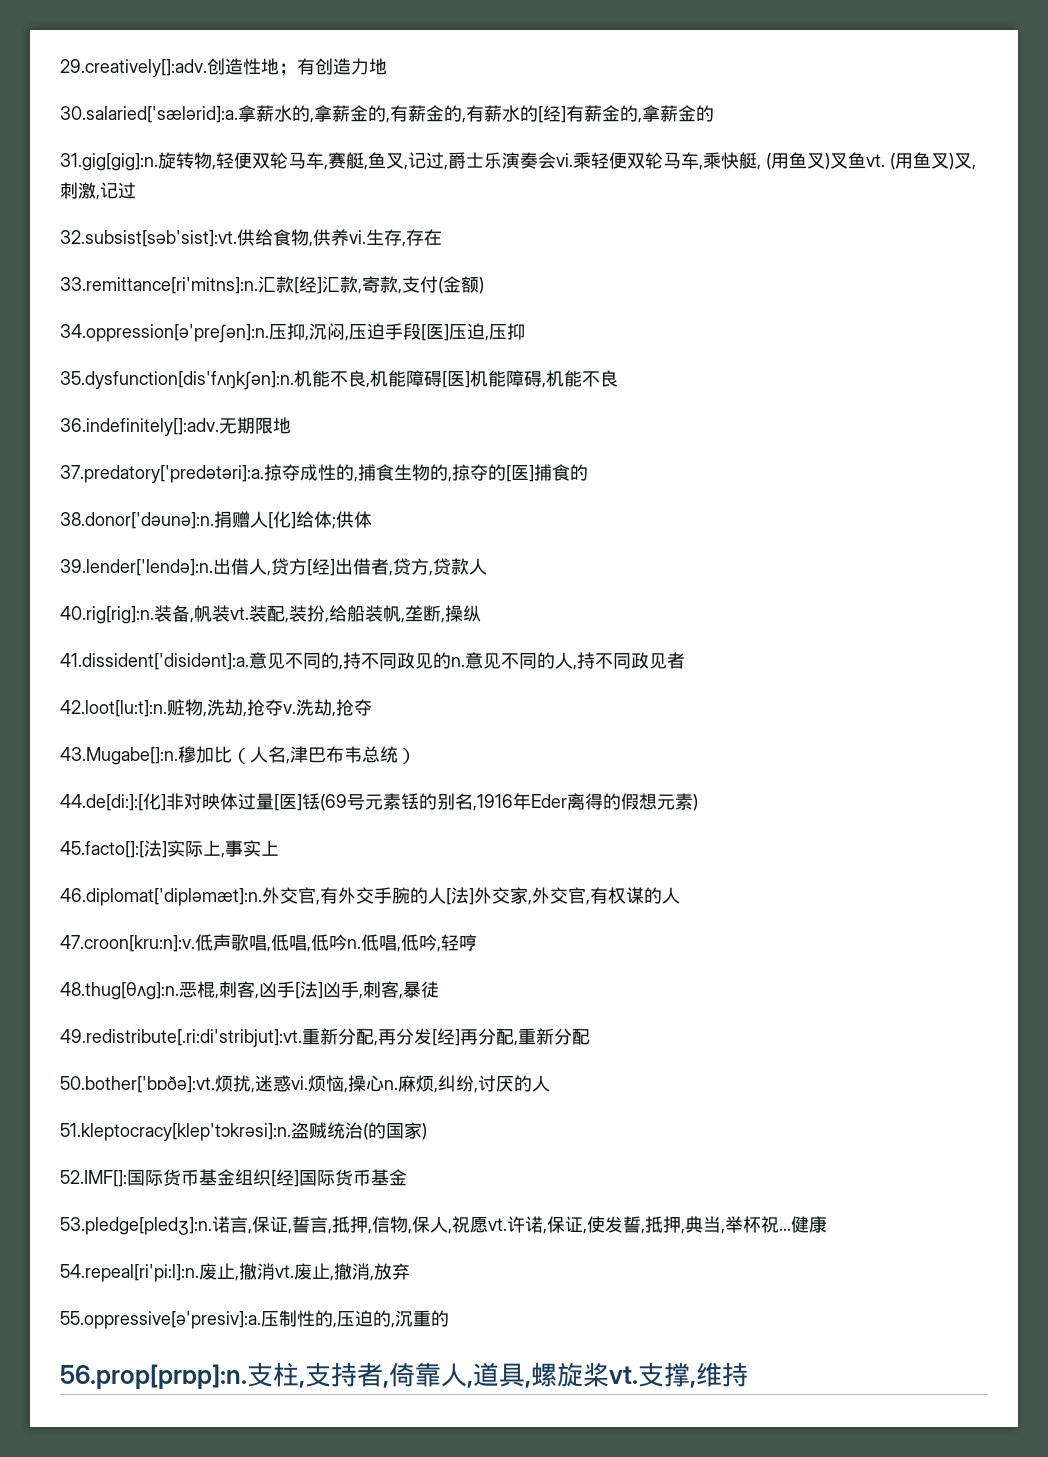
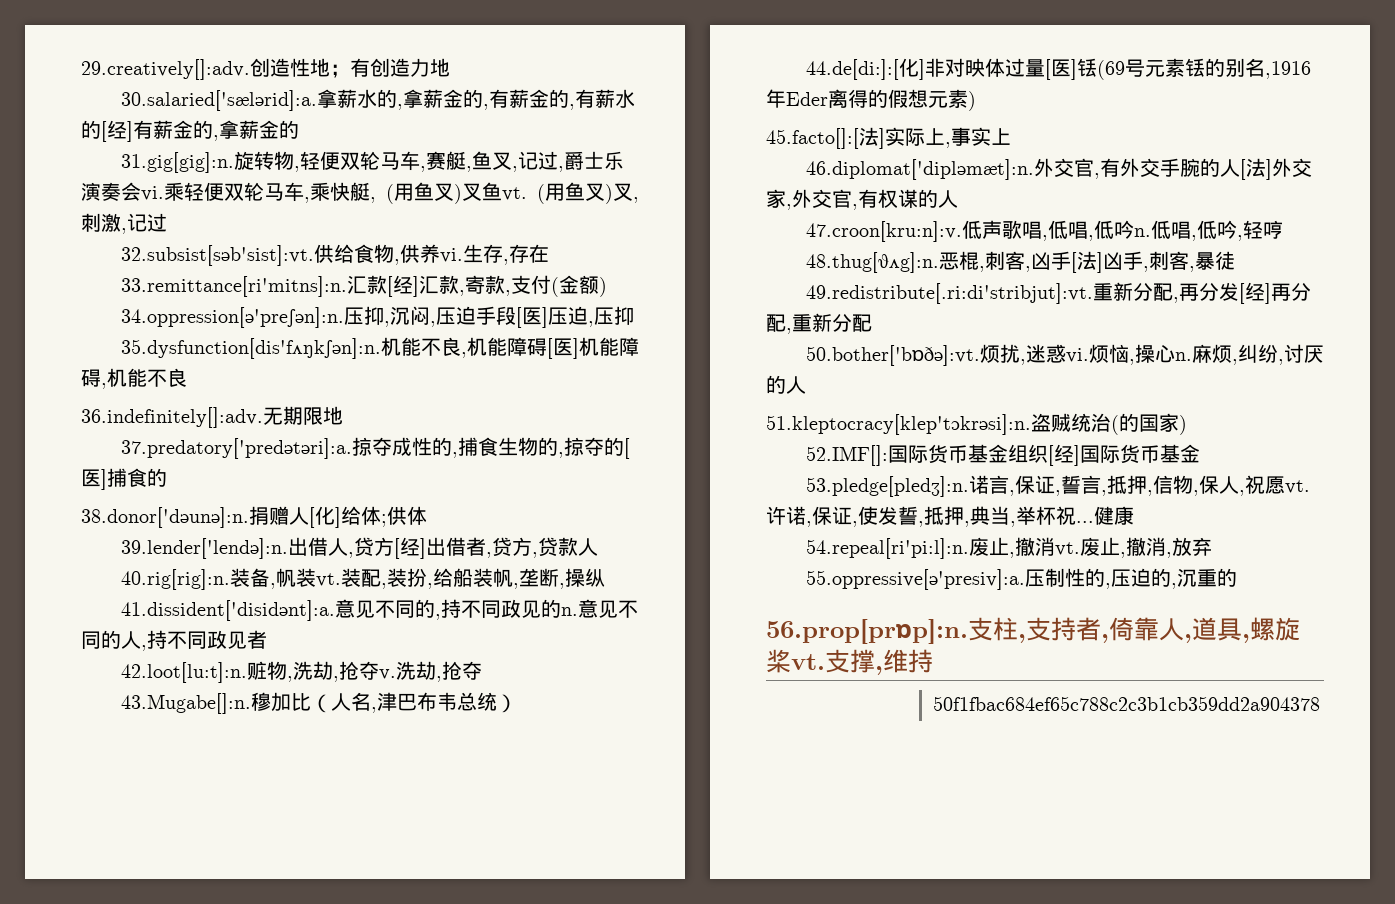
(748, 1374) none -> [933,696,1321,711] // 50f1fbac684ef65c788c2c3b1cb359dd2a904378

